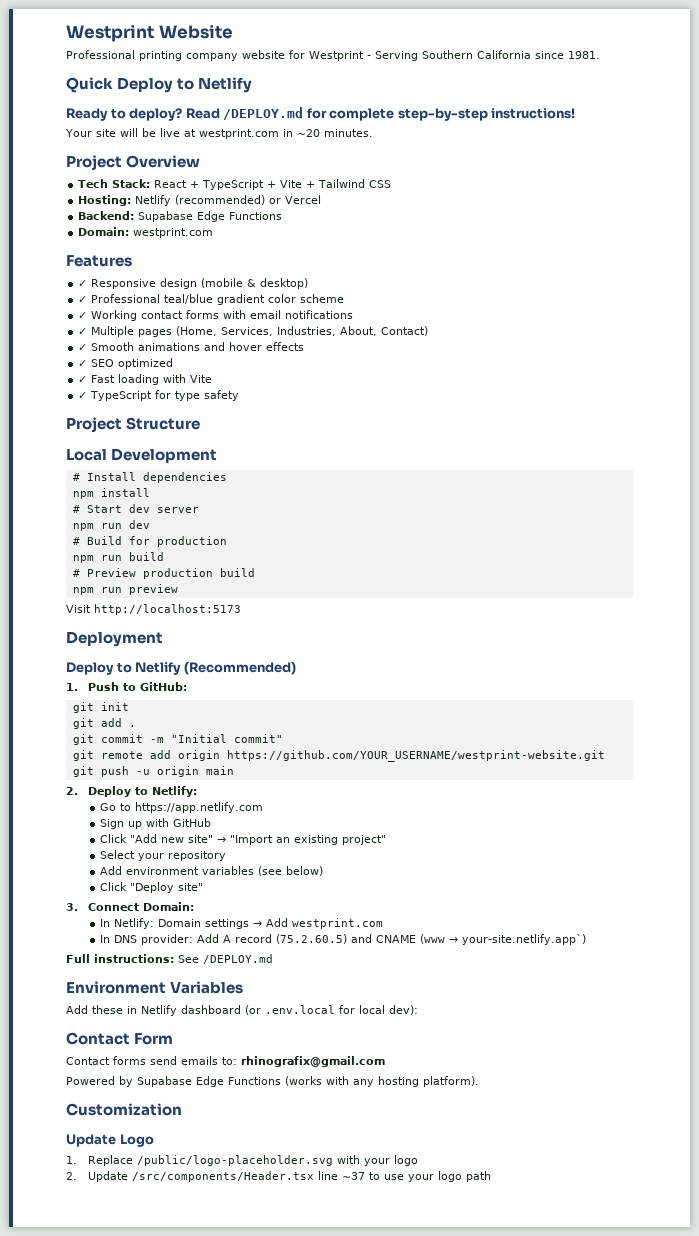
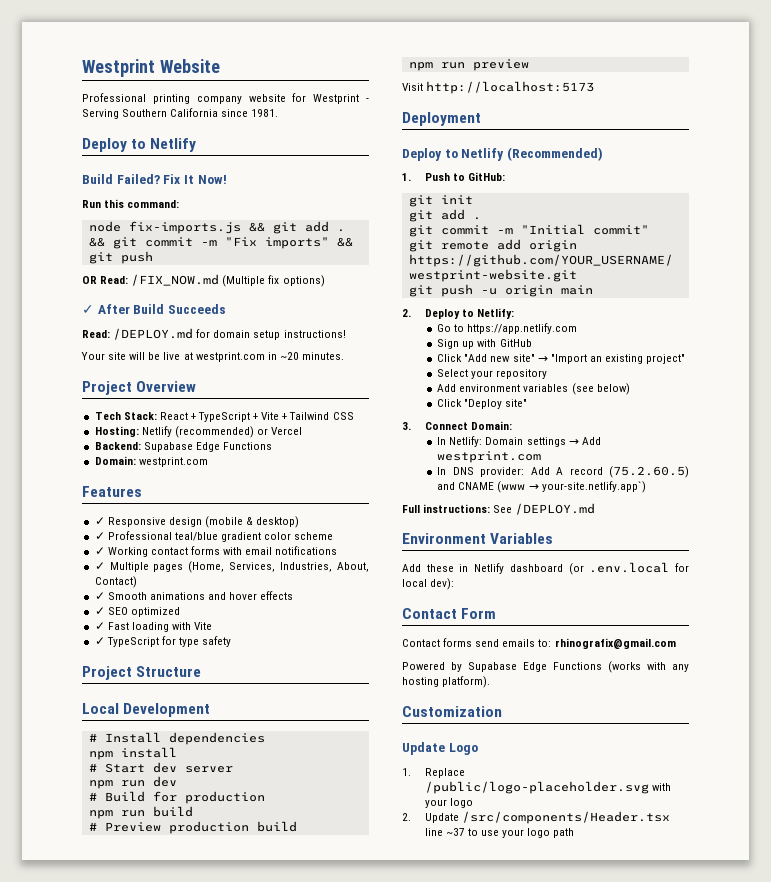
[66,77,113,93] Quick -> (279, 113) none
[66,107,488,121] Ready to deploy? Read /DEPLOY.md for complete step-by-step -> [82,174,227,184] [82,199,180,208] [88,221,345,234] [88,237,353,249] [88,251,153,264] [82,274,325,287] [82,304,226,314] [82,328,281,340] Build Failed? Fix It Now! // Run this command: // node fix-imports.js && git add . && git commit -m "Fix imports" && git push // OR Read: /FIX_NOW.md (Multiple fix options) // ✓ After Build Succeeds // Read: /DEPLOY.md for domain setup

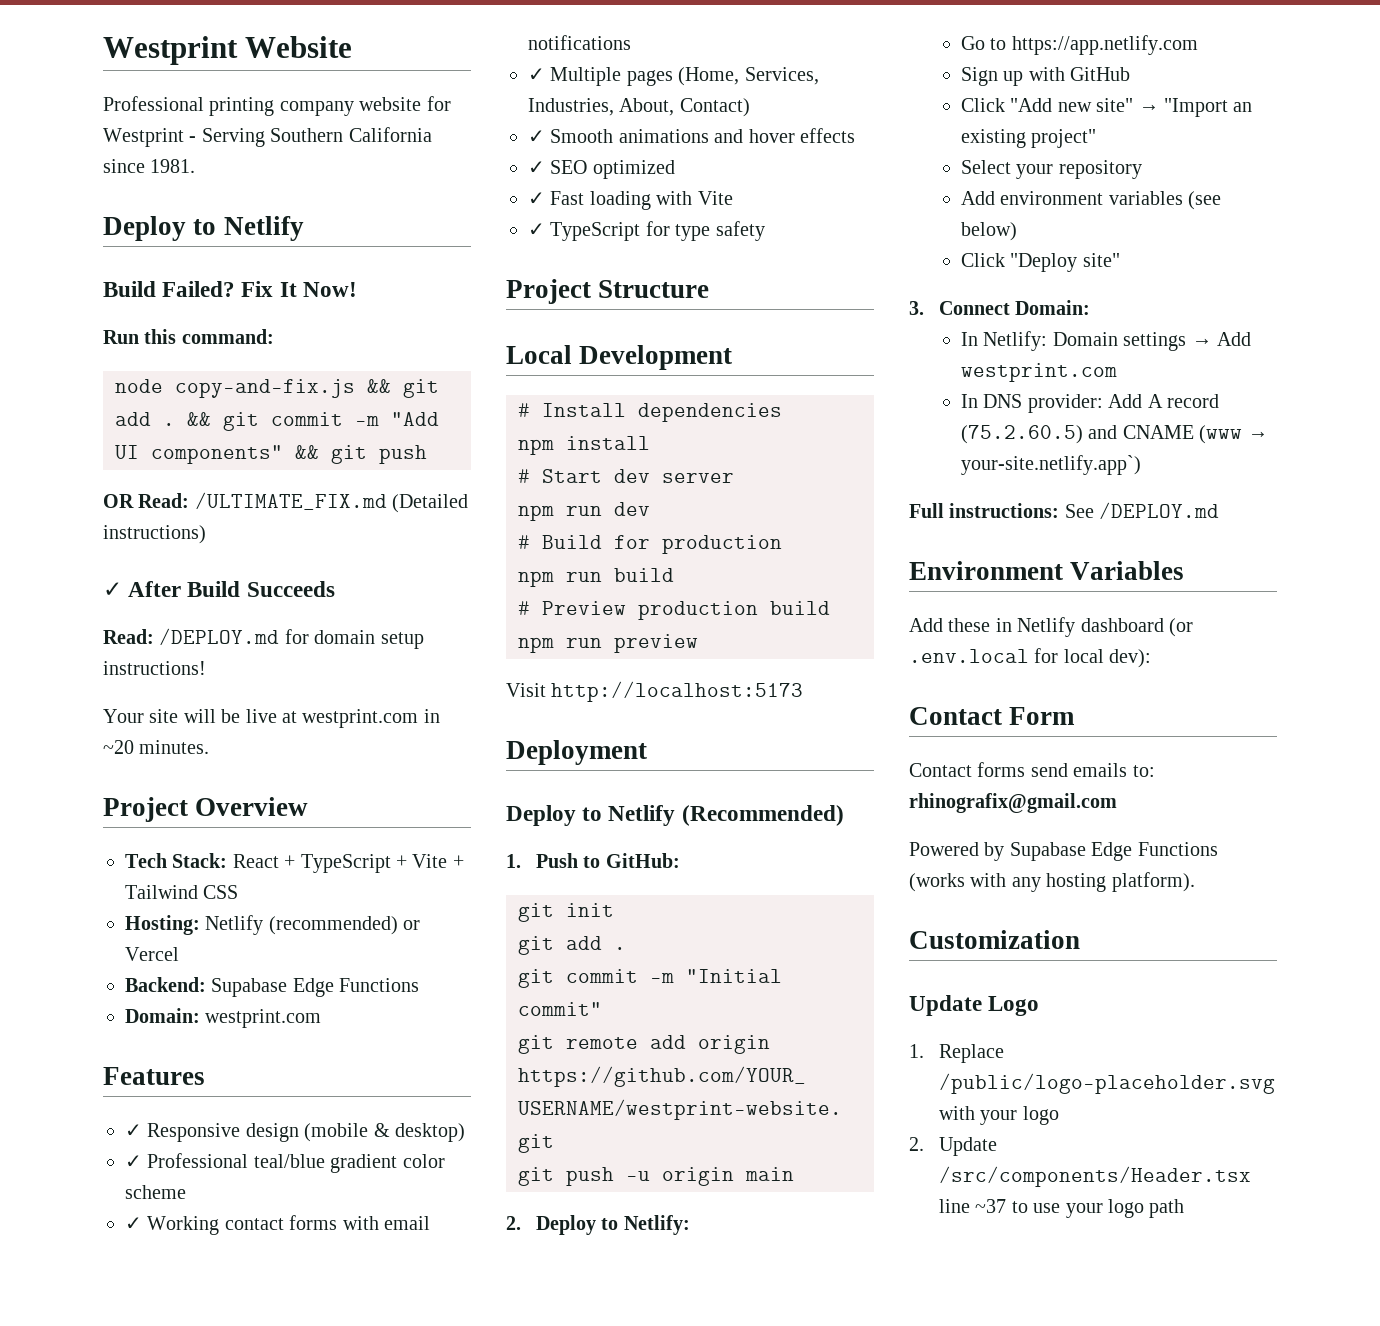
[128,221,241,234] fix-imports.js -> [175,379,355,398] copy-and-fix.js
[224,237,329,249] "Fix imports" -> [391,412,439,426] [115,445,283,464] "Add UI components"
[131,274,325,287] /FIX_NOW.md (Multiple fix options) -> [194,492,469,513] [103,525,206,544] /ULTIMATE_FIX.md (Detailed instructions)

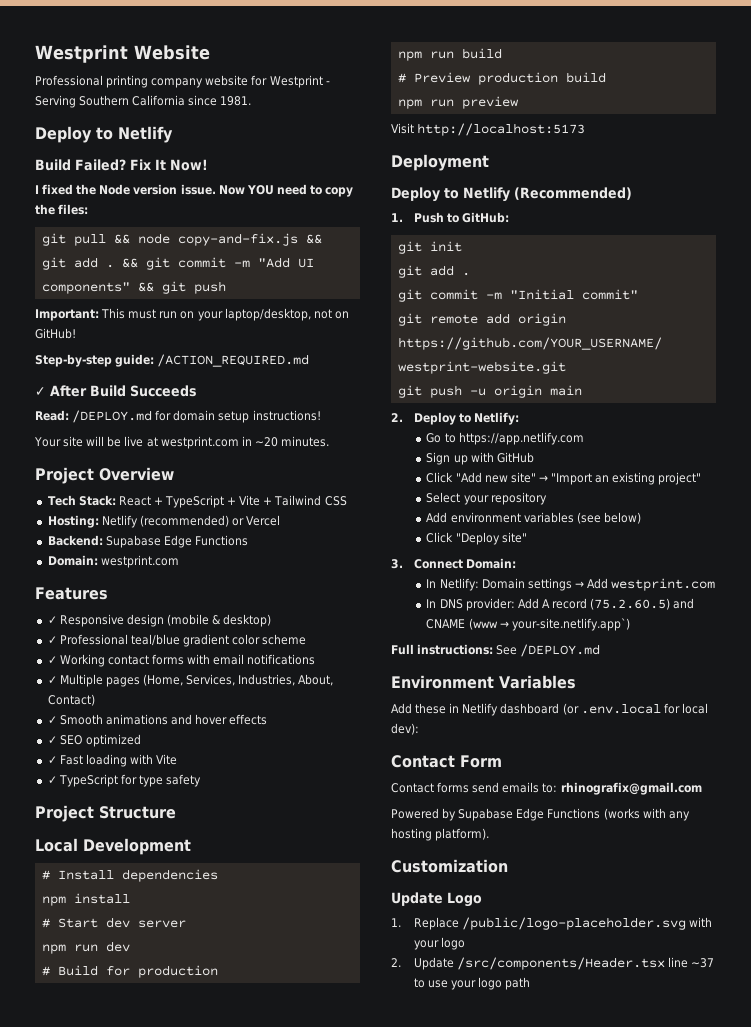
[103,329,274,344] Run this command: // -> [35,184,354,197] [35,204,89,215] [41,233,130,246] I fixed the Node version issue. Now YOU need to copy the files: // git pull &&
[103,492,469,513] [103,525,206,544] OR Read: /ULTIMATE_FIX.md (Detailed instructions) -> [35,308,349,321] [35,328,76,339] [35,354,310,367] Important: This must run on your laptop/desktop, not on GitHub! // Step-by-step guide: /ACTION_REQUIRED.md

